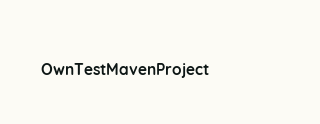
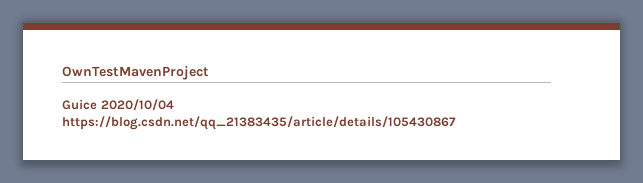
(209, 70) none -> [62,99,174,111] [62,116,456,130] // Guice 2020/10/04 https://blog.csdn.net/qq_21383435/article/details/105430867

